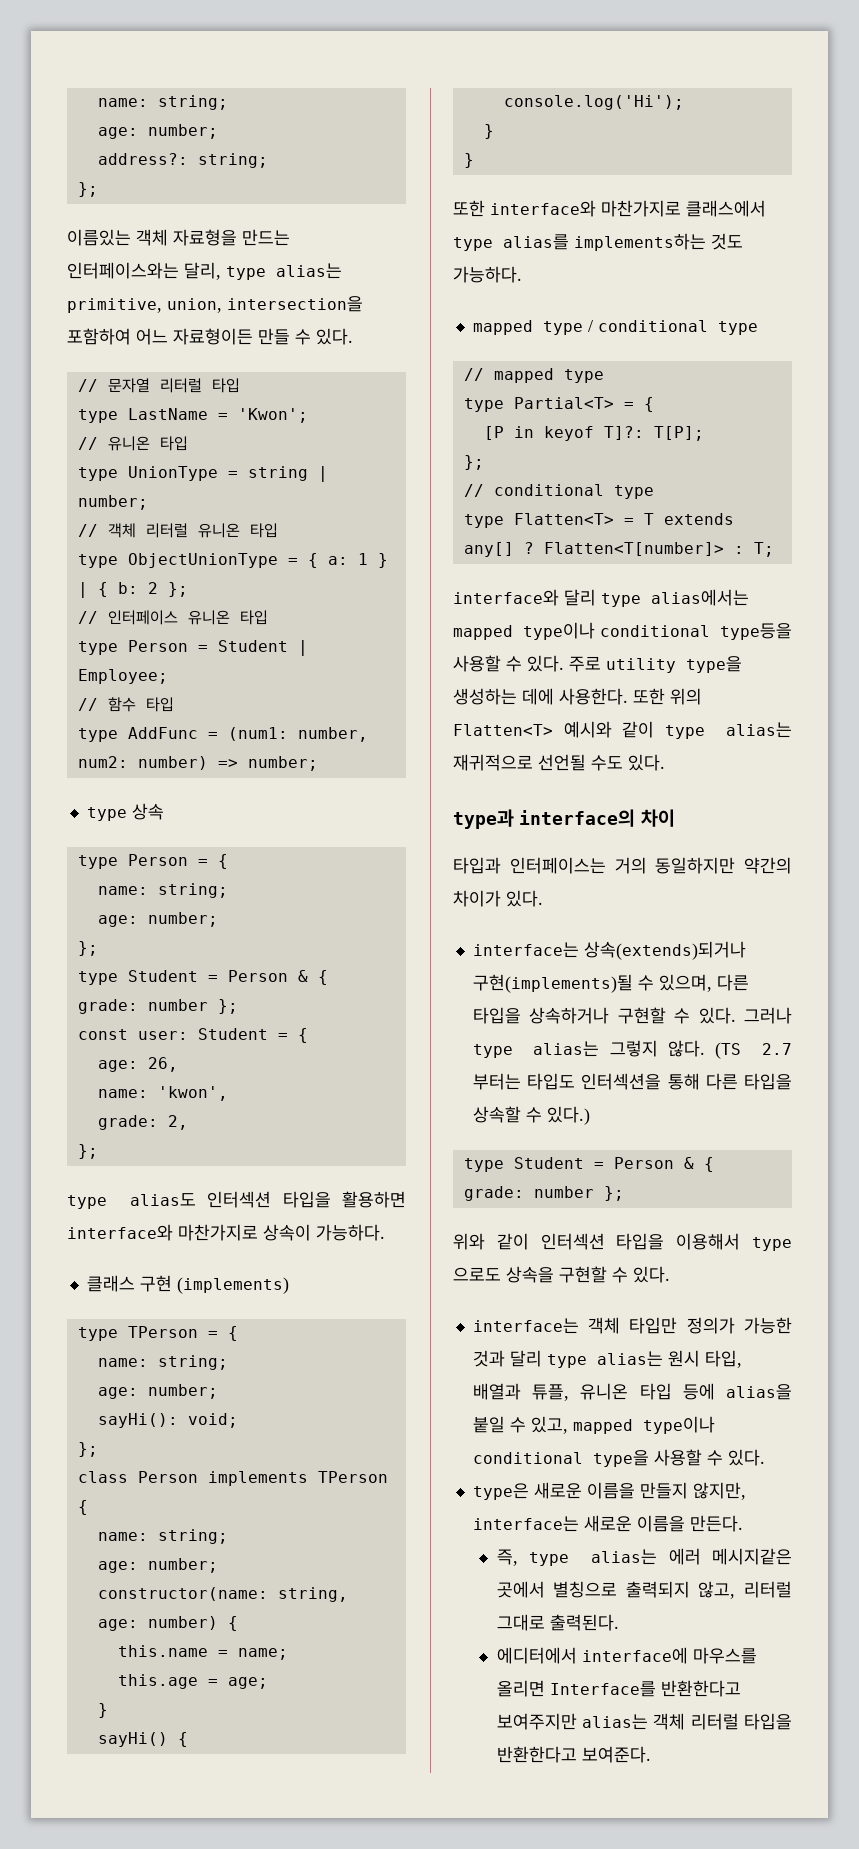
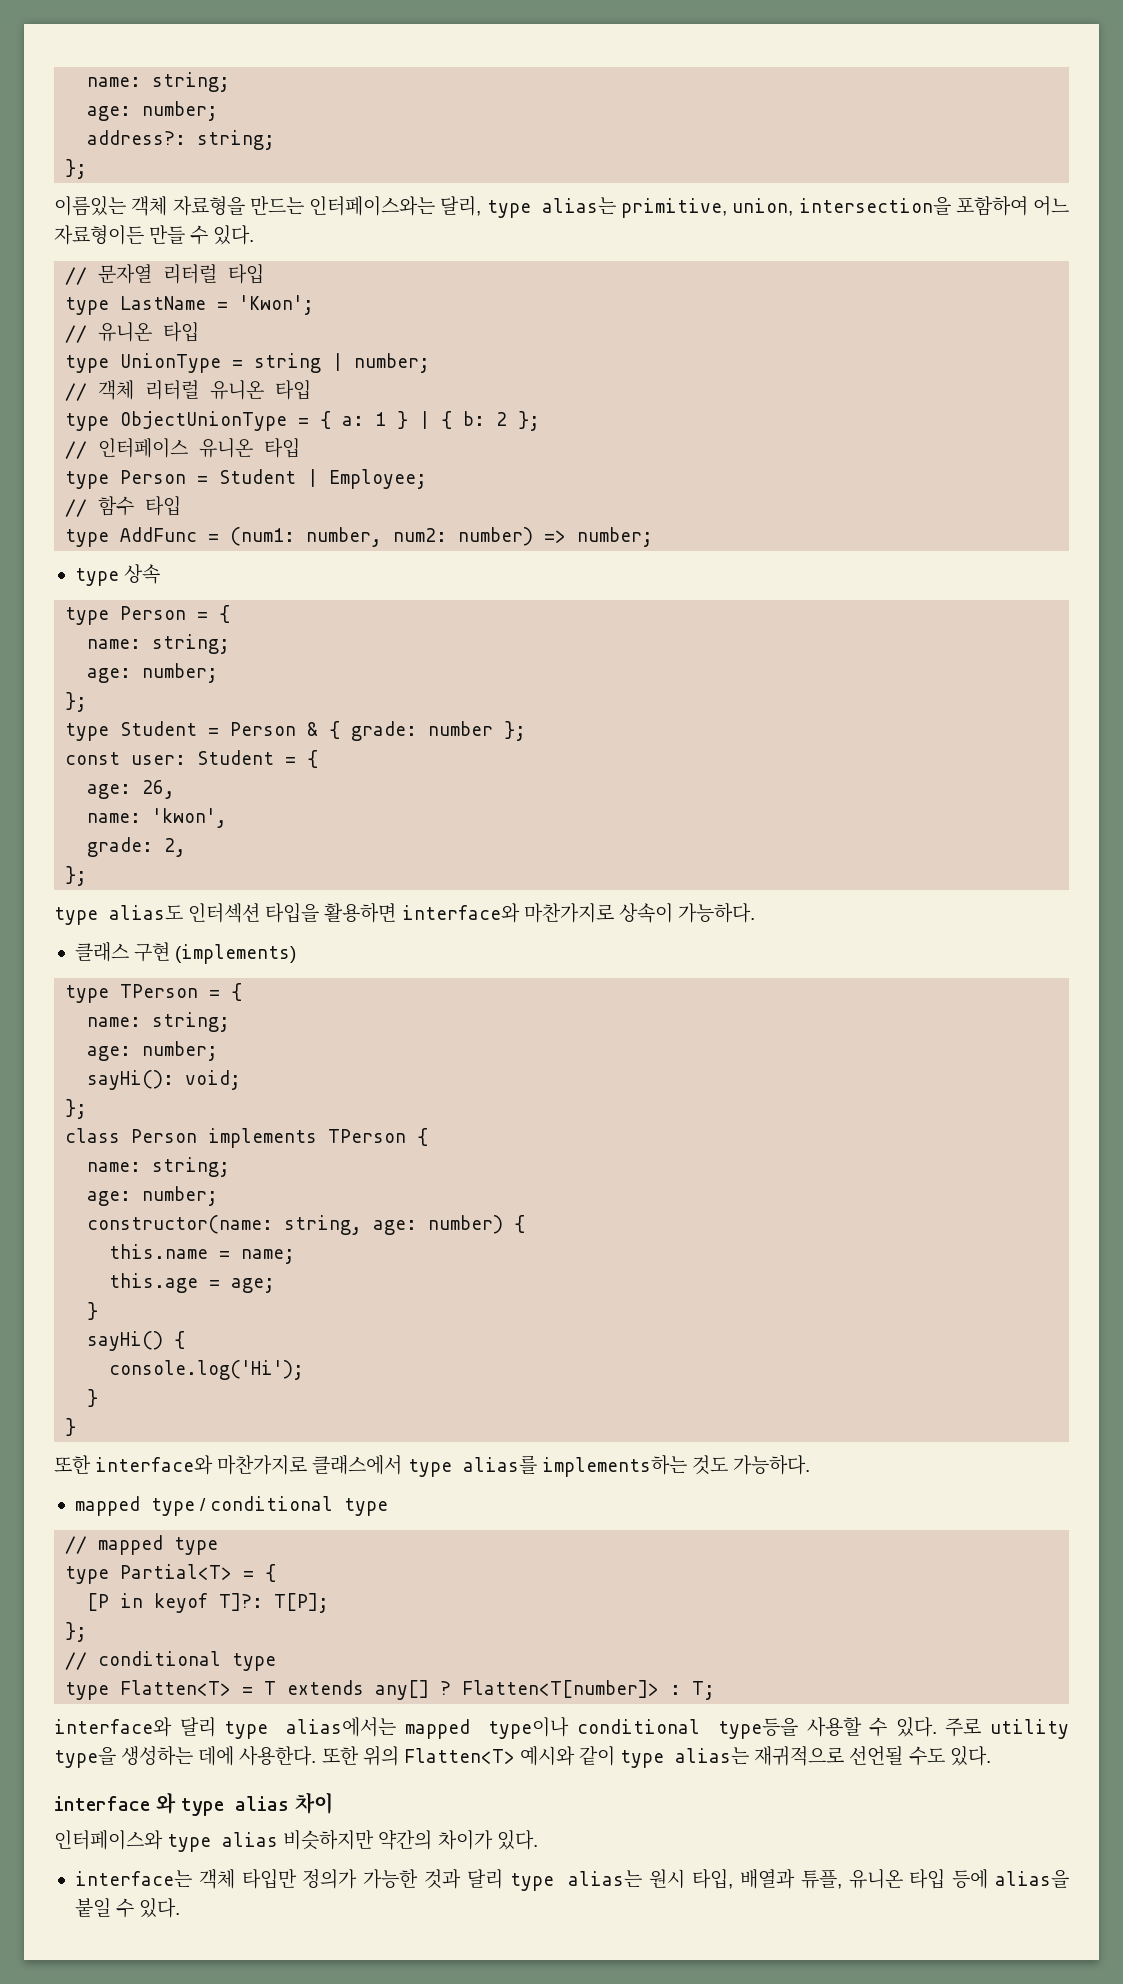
[453,809,675,829] [453,857,792,874] [453,890,543,907] [472,941,746,960] [472,974,749,993] [472,1007,792,1024] [472,1040,792,1059] [472,1073,792,1090] [472,1106,590,1125] [463,1157,714,1172] [463,1186,624,1201] [453,1233,792,1251] [453,1266,628,1283] type과 interface의 차이 // 타입과 인터페이스는 거의 동일하지만 약간의 차이가 있다. // interface는 상속(extends)되거나 구현(implements)될 수 있으며, 다른 타입을 상속하거나 구현할 수 있다. 그러나 type alias는 그렇지 않다. (TS 2.7 부터는 타입도 인터섹션을 통해 다른 타입을 상속할 수 있다.) // type Student = Person & { grade: number }; // 위와 같이 인터섹션 타입을 이용해서 type 으로도 상속을 구현할 수 -> [54,1792,333,1816] [54,1829,493,1852] interface 와 type alias 차이 // 인터페이스와 type alias 비슷하지만 약간의 차이가
[530,1416,715,1434] [472,1449,765,1467] [472,1482,746,1500] [472,1515,743,1532] [496,1548,792,1566] [496,1581,792,1599] [496,1614,619,1631] [496,1647,757,1664] [496,1680,741,1697] [496,1713,792,1730] [496,1746,651,1763] 있고, mapped type이나 conditional type을 사용할 수 있다. // type은 새로운 이름을 만들지 않지만, interface는 새로운 이름을 만든다. // 즉, type alias는 에러 메시지같은 곳에서 별칭으로 출력되지 않고, 리터럴 그대로 출력된다. // 에디터에서 interface에 마우스를 올리면 Interface를 반환한다고 보여주지만 alias는 객체 리터럴 타입을 반환한다고 보여준다. -> [139,1898,181,1918] 있다.

